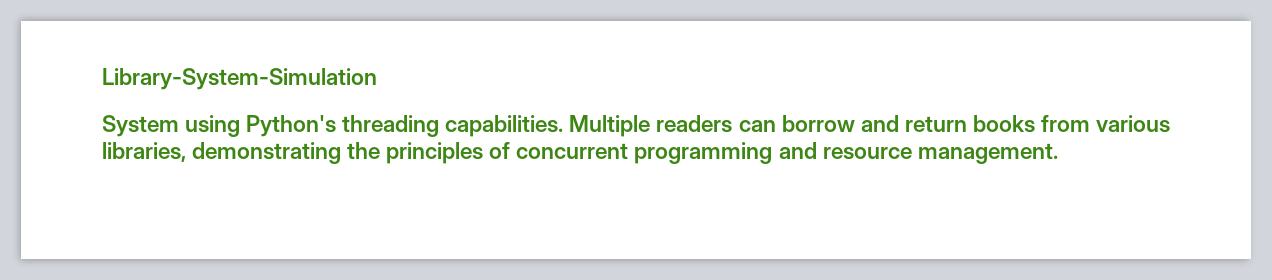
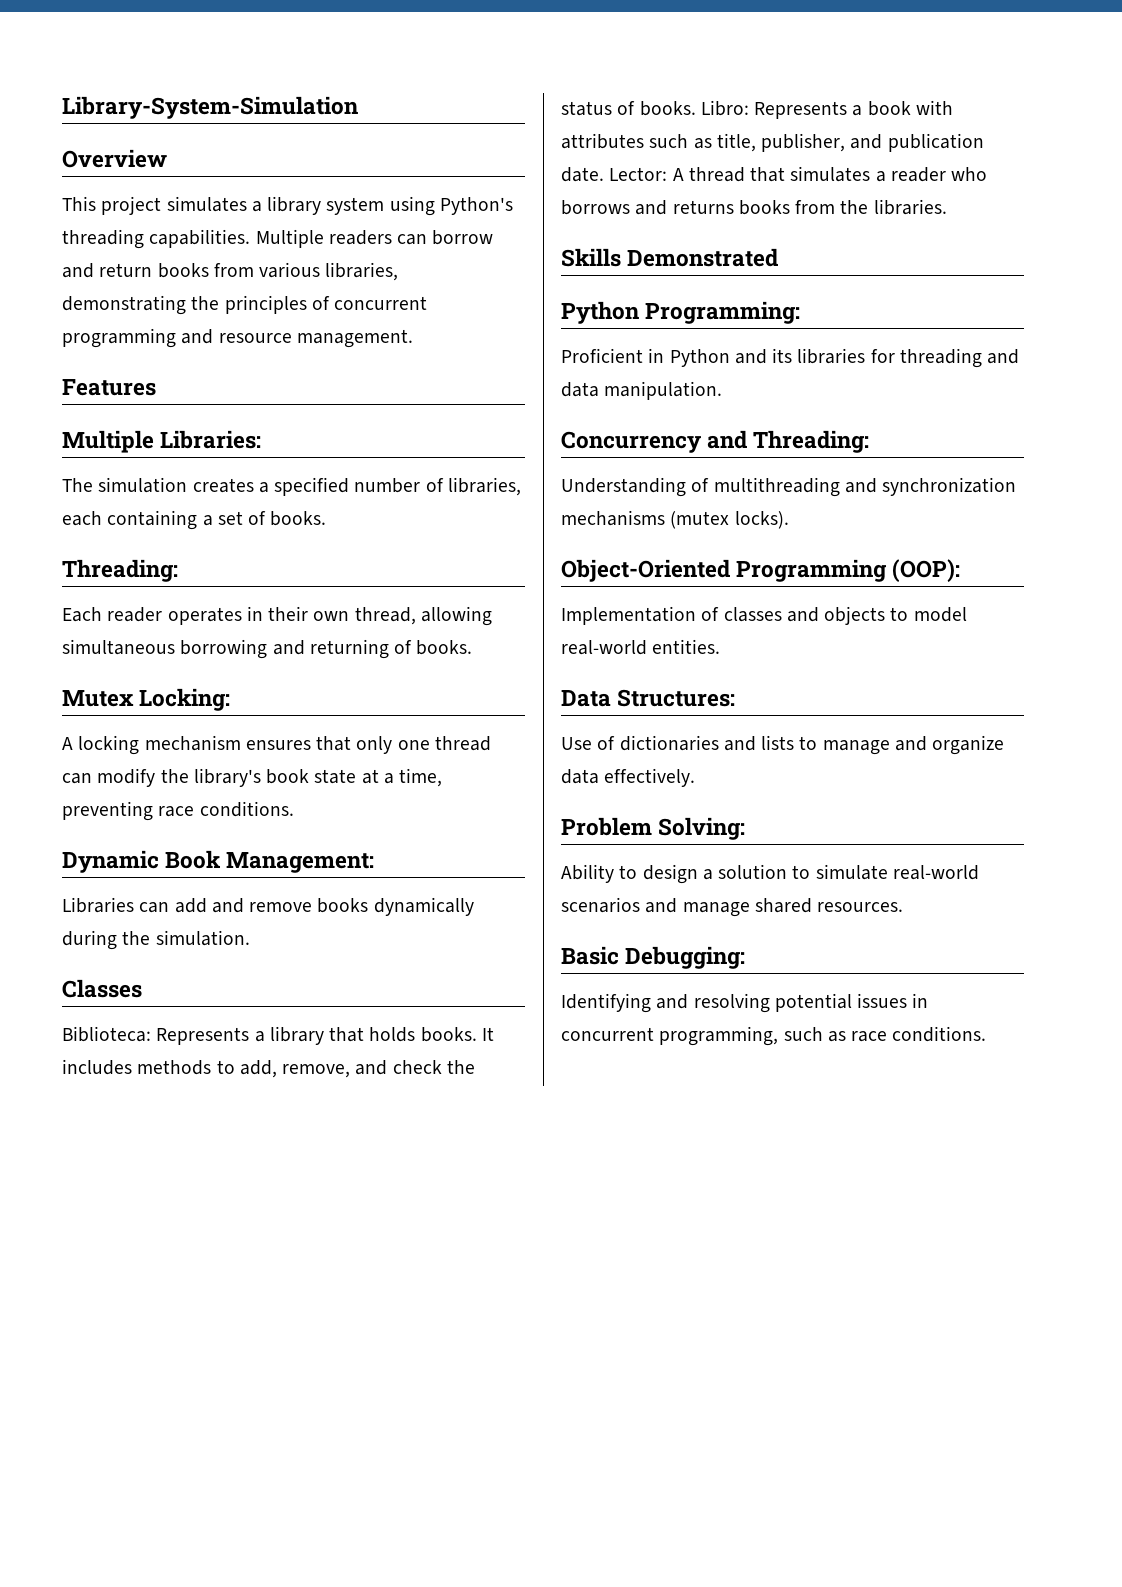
[102,115,179,137] System -> [62,149,167,168] [62,196,385,215] Overview // This project simulates a library system
(1058, 153) none -> [62,379,156,396] [62,430,262,453] [62,477,521,496] [62,510,327,530] [62,559,178,582] [62,606,492,626] [62,639,473,659] [62,688,231,711] [62,735,491,755] [62,768,443,787] [62,801,294,821] [62,850,375,873] [62,897,474,916] [62,930,250,950] [62,979,142,998] [62,1026,494,1045] [62,1059,475,1078] [561,100,953,119] [561,133,984,152] [561,166,988,182] [561,199,947,215] [561,248,779,267] [561,301,801,324] [561,348,1020,368] [561,381,723,400] [561,430,870,453] [561,477,1017,497] [561,510,789,529] [561,559,961,582] [561,606,967,625] [561,639,721,655] [561,689,736,707] [561,735,1005,755] [561,768,696,787] [561,817,746,840] [561,864,979,884] [561,897,904,917] [561,946,746,969] [561,993,929,1013] [561,1026,987,1046] // Features // Multiple Libraries: // The simulation creates a specified number of libraries, each containing a set of books. // Threading: // Each reader operates in their own thread, allowing simultaneous borrowing and returning of books. // Mutex Locking: // A locking mechanism ensures that only one thread can modify the library's book state at a time, preventing race conditions. // Dynamic Book Management: // Libraries can add and remove books dynamically during the simulation. // Classes // Biblioteca: Represents a library that holds books. It includes methods to add, remove, and check the status of books. Libro: Represents a book with attributes such as title, publisher, and publication date. Lector: A thread that simulates a reader who borrows and returns books from the libraries. // Skills Demonstrated // Python Programming: // Proficient in Python and its libraries for threading and data manipulation. // Concurrency and Threading: // Understanding of multithreading and synchronization mechanisms (mutex locks). // Object-Oriented Programming (OOP): // Implementation of classes and objects to model real-world entities. // Data Structures: // Use of dictionaries and lists to manage and organize data effectively. // Problem Solving: // Ability to design a solution to simulate real-world scenarios and manage shared resources. // Basic Debugging: // Identifying and resolving potential issues in concurrent programming, such as race conditions.

